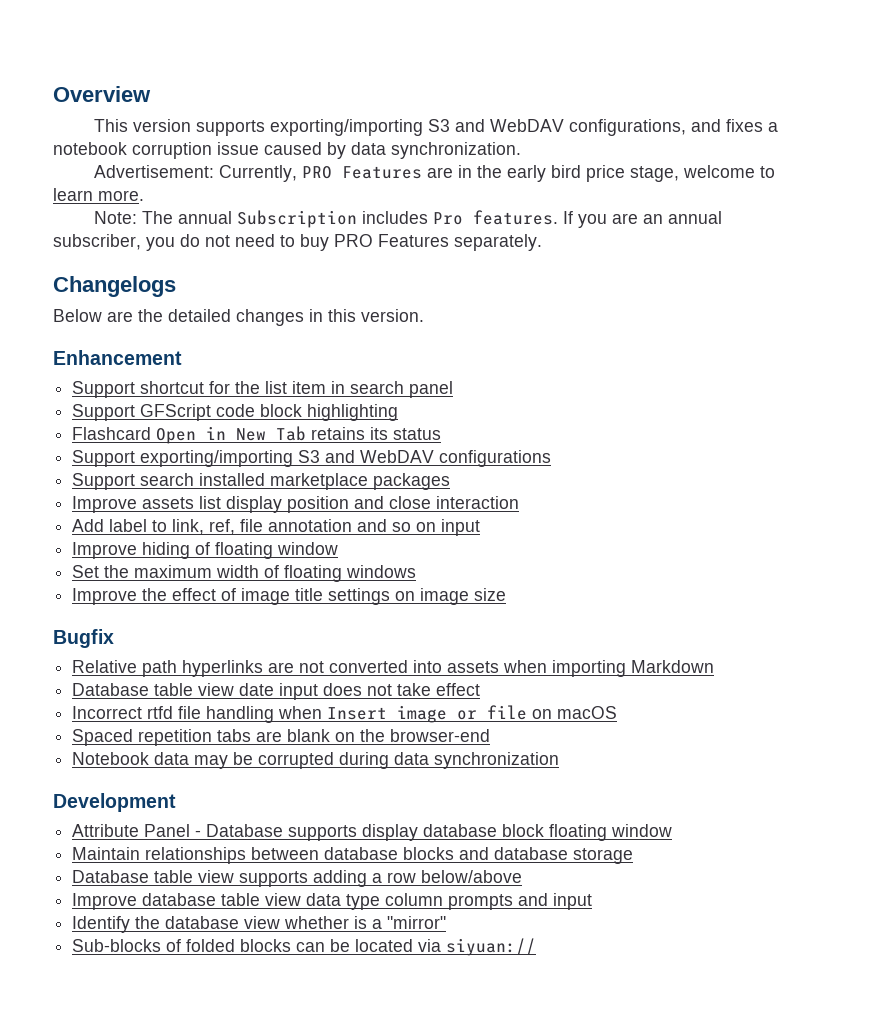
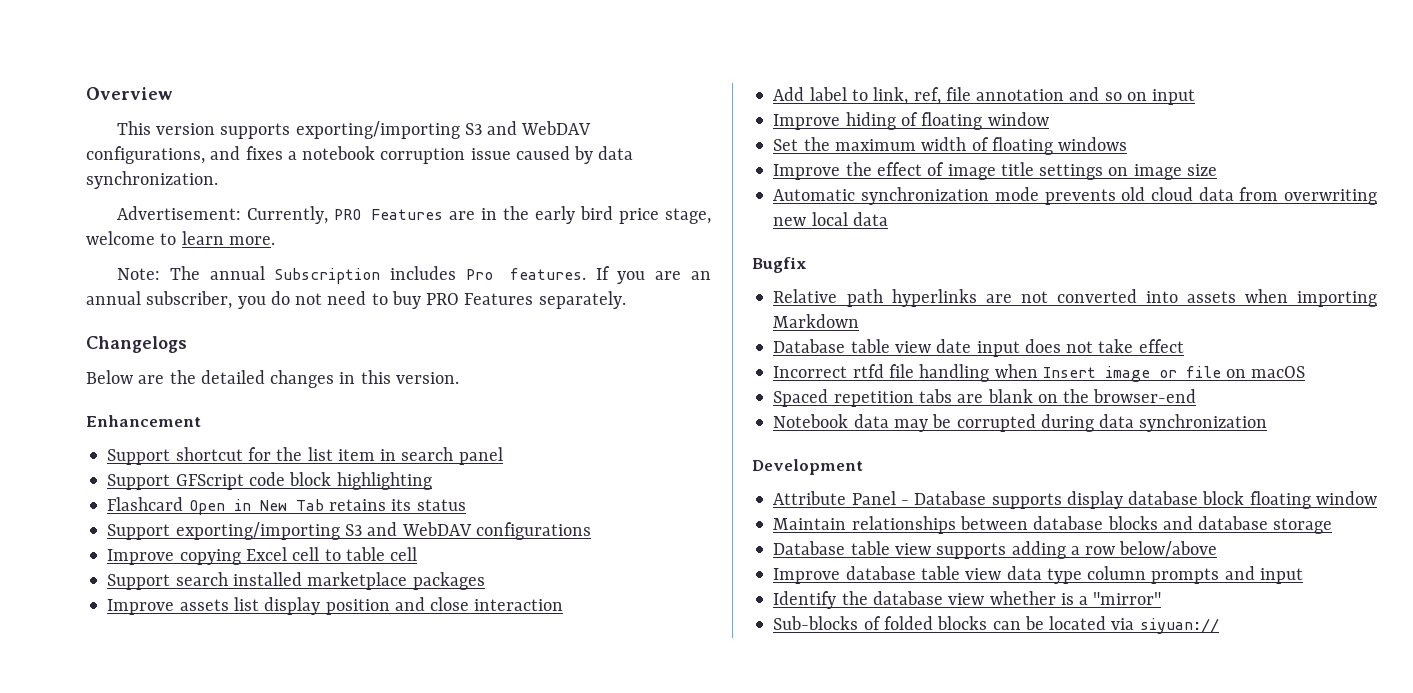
(552, 458) none -> [107,547,418,565] // Improve copying Excel cell to table cell
(507, 594) none -> [773,187,1377,205] [773,212,888,226] // Automatic synchronization mode prevents old cloud data from overwriting new local data

